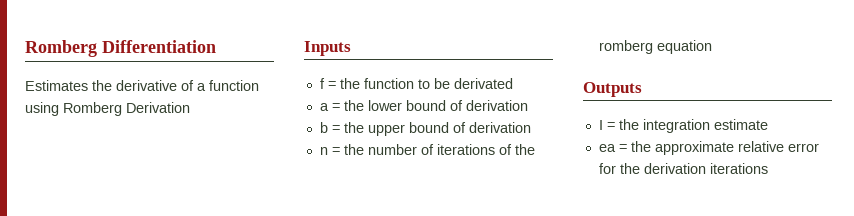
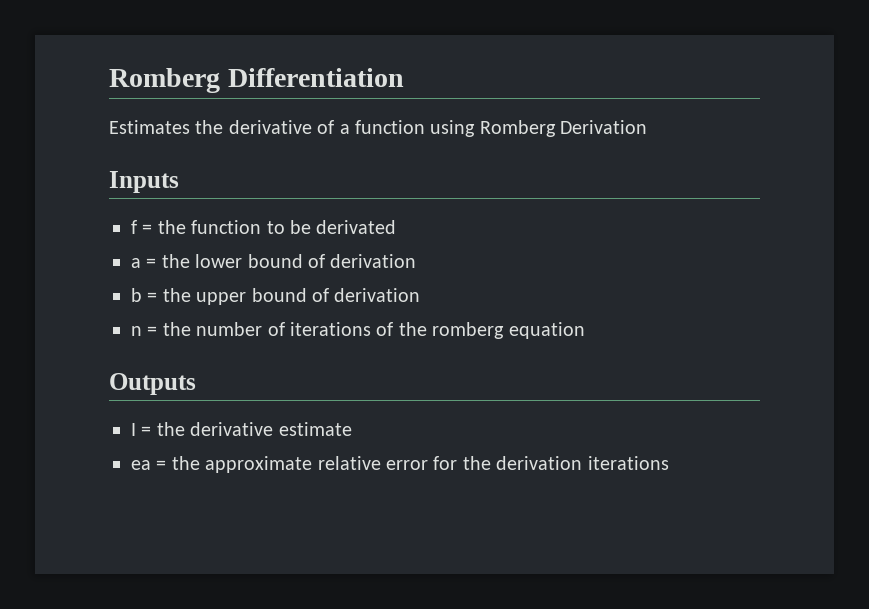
[642,119,710,133] integration -> [190,422,274,436] derivative

